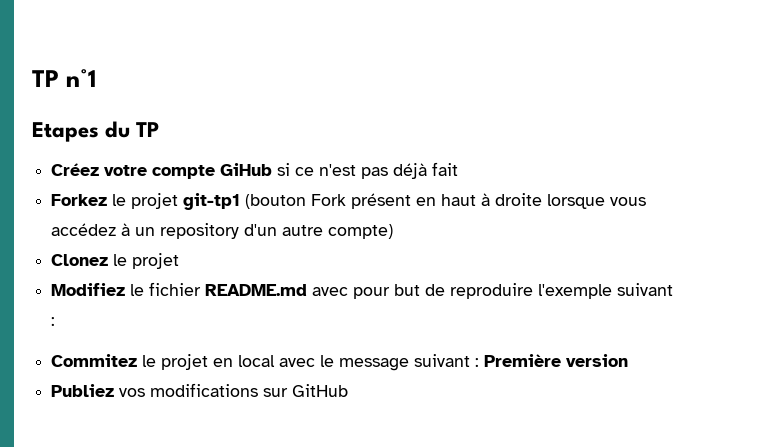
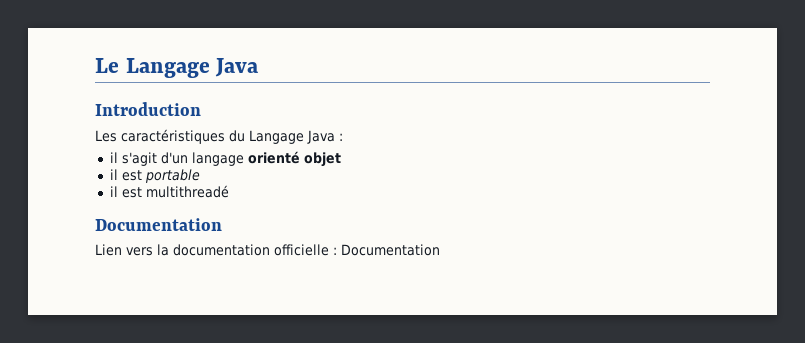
[32,69,96,87] [32,121,160,142] [51,162,459,179] [51,193,647,210] [51,223,394,239] [51,253,180,269] [51,282,674,299] [51,317,56,326] [51,354,629,371] [51,383,349,397] TP n°1 // Etapes du TP // Créez votre compte GiHub si ce n'est pas déjà fait // Forkez le projet git-tp1 (bouton Fork présent en haut à droite lorsque vous accédez à un repository d'un autre compte) // Clonez le projet // Modifiez le fichier README.md avec pour but de reproduire l'exemple suivant : // Commitez le projet en local avec le message suivant : Première version // Publiez vos modifications sur GitHub -> [95,58,260,78] [95,102,201,116] [95,129,343,144] [109,151,341,167] [109,169,200,183] [109,185,229,198] [95,218,222,231] [95,244,440,256] Le Langage Java // Introduction // Les caractéristiques du Langage Java : // il s'agit d'un langage orienté objet // il est portable // il est multithreadé // Documentation // Lien vers la documentation officielle : Documentation

